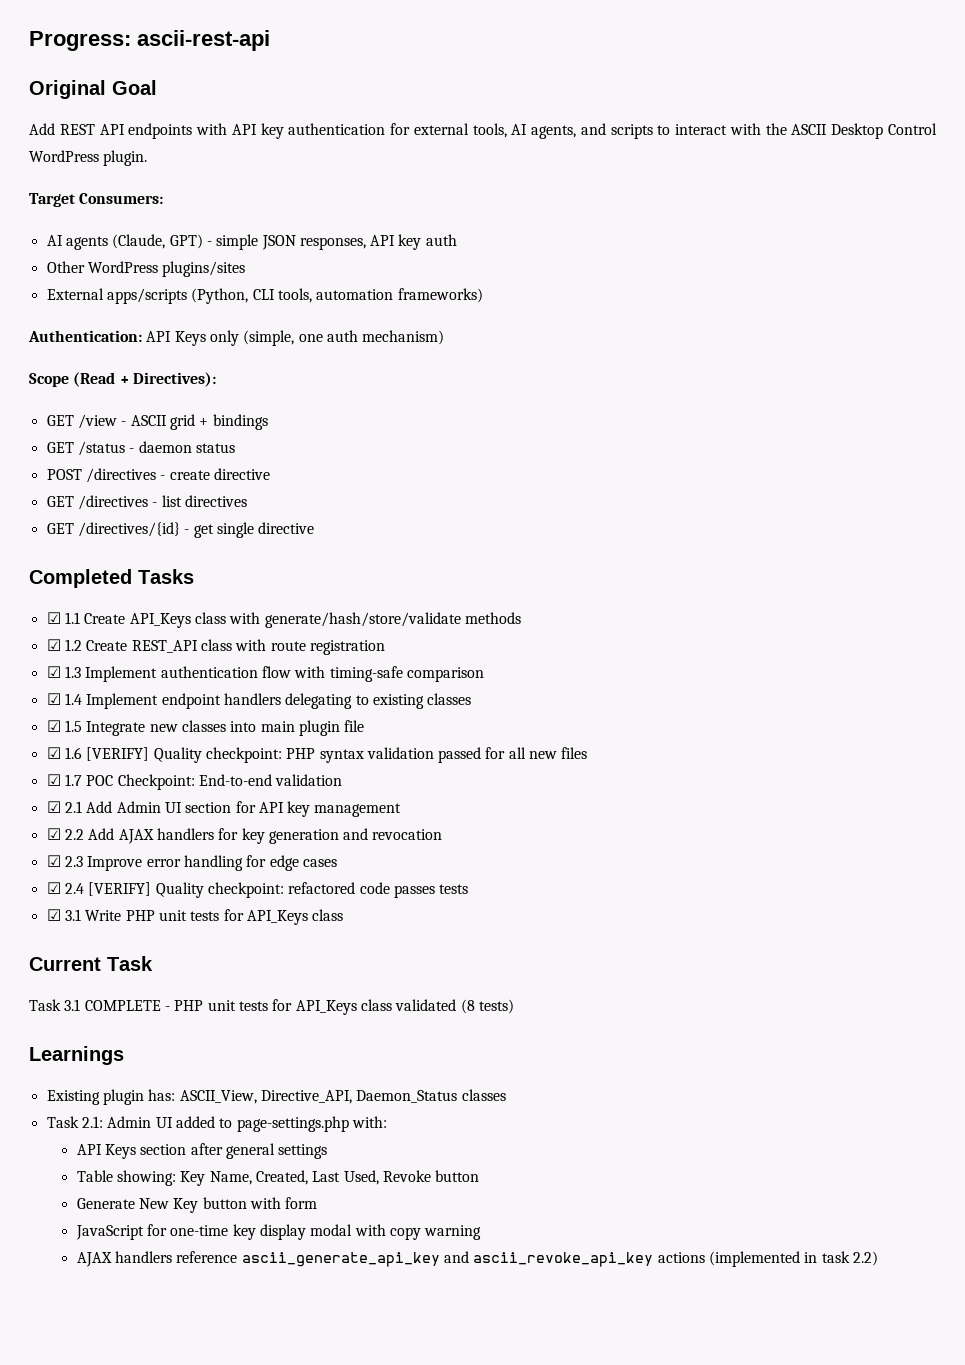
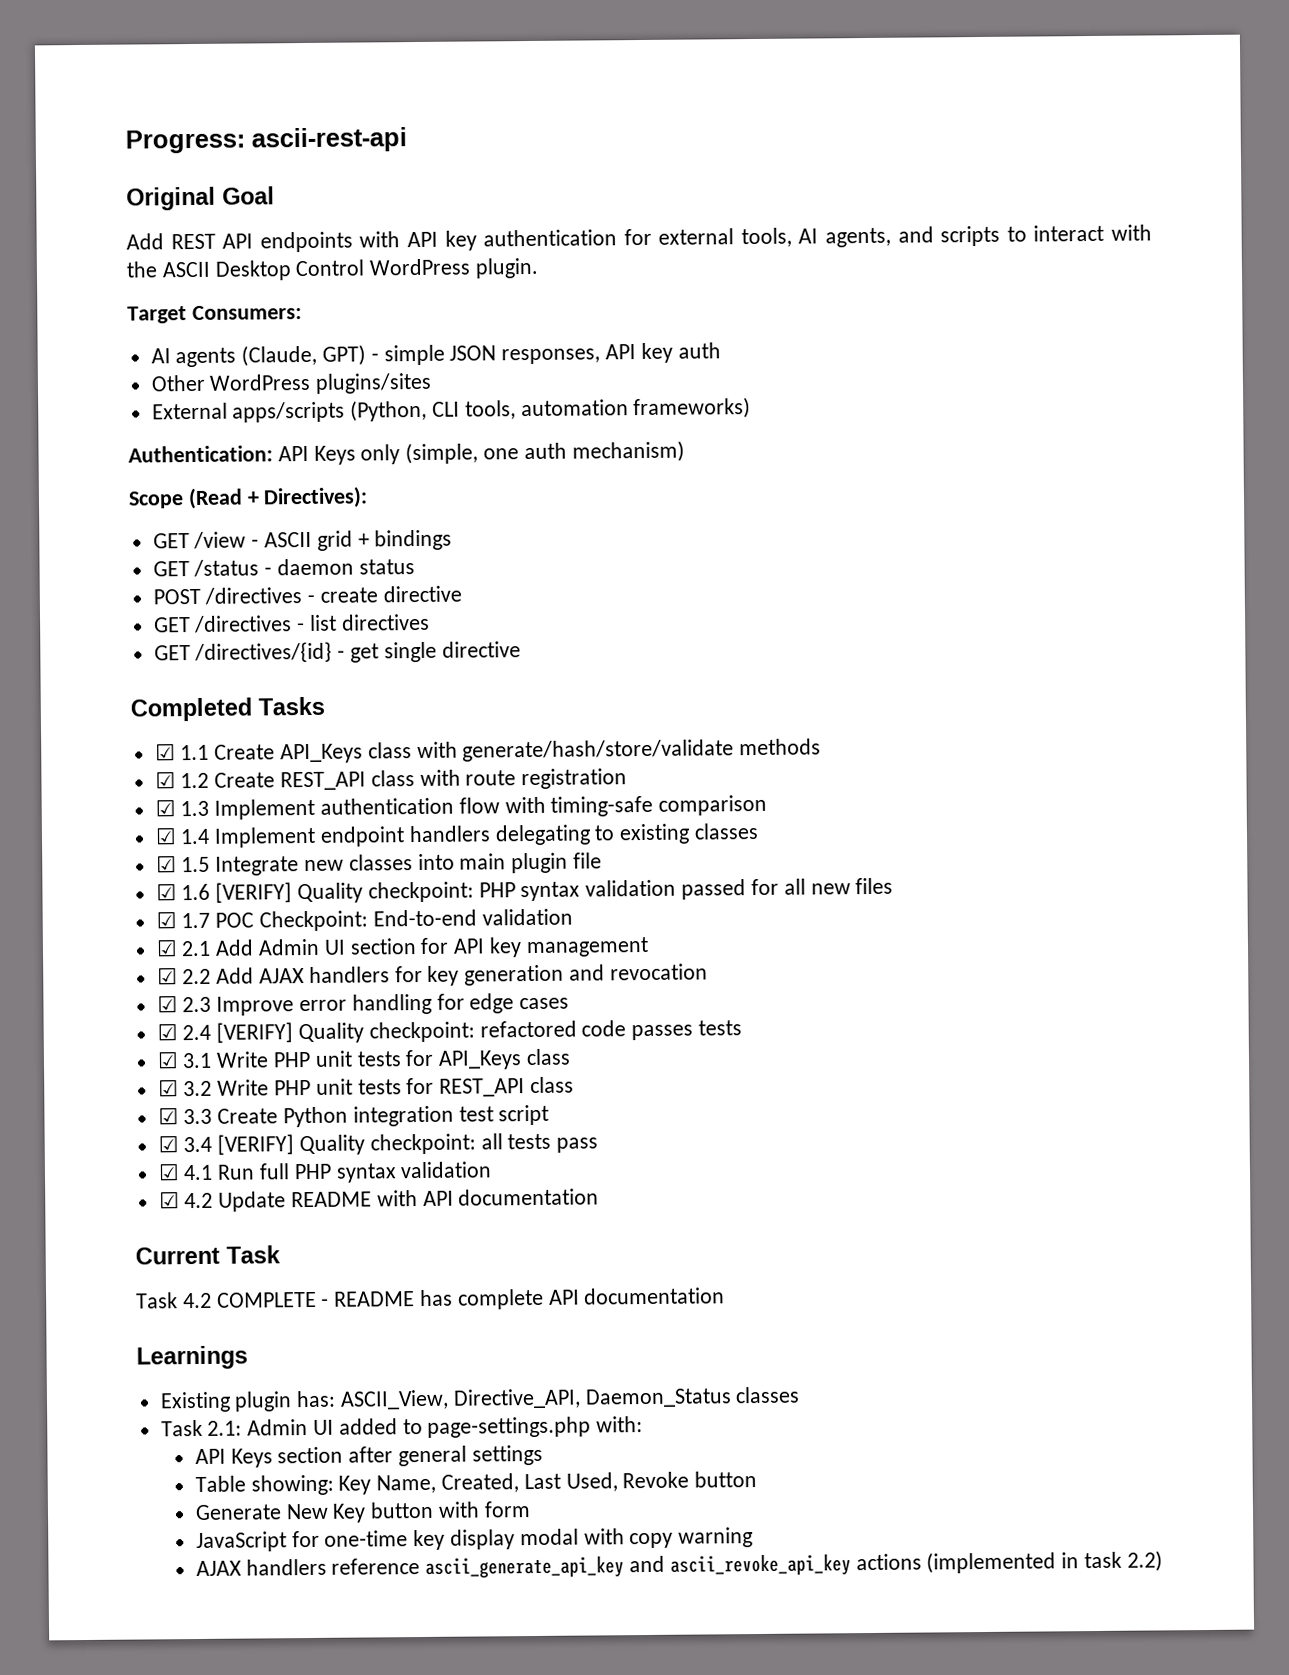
(344, 915) none -> [157,1076,575,1097] [157,1104,550,1128] [157,1133,599,1156] [157,1161,493,1183] [158,1188,600,1212] // ☑ 3.2 Write PHP unit tests for REST_API class // ☑ 3.3 Create Python integration test script // ☑ 3.4 [VERIFY] Quality checkpoint: all tests pass // ☑ 4.1 Run full PHP syntax validation // ☑ 4.2 Update README with API documentation
[64,999,81,1011] 3.1 -> [182,1292,212,1309] 4.2
[174,999,514,1015] PHP unit tests for API_Keys class validated (8 tests) -> [334,1287,726,1310] README has complete API documentation

